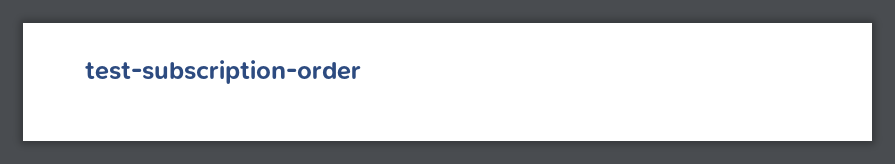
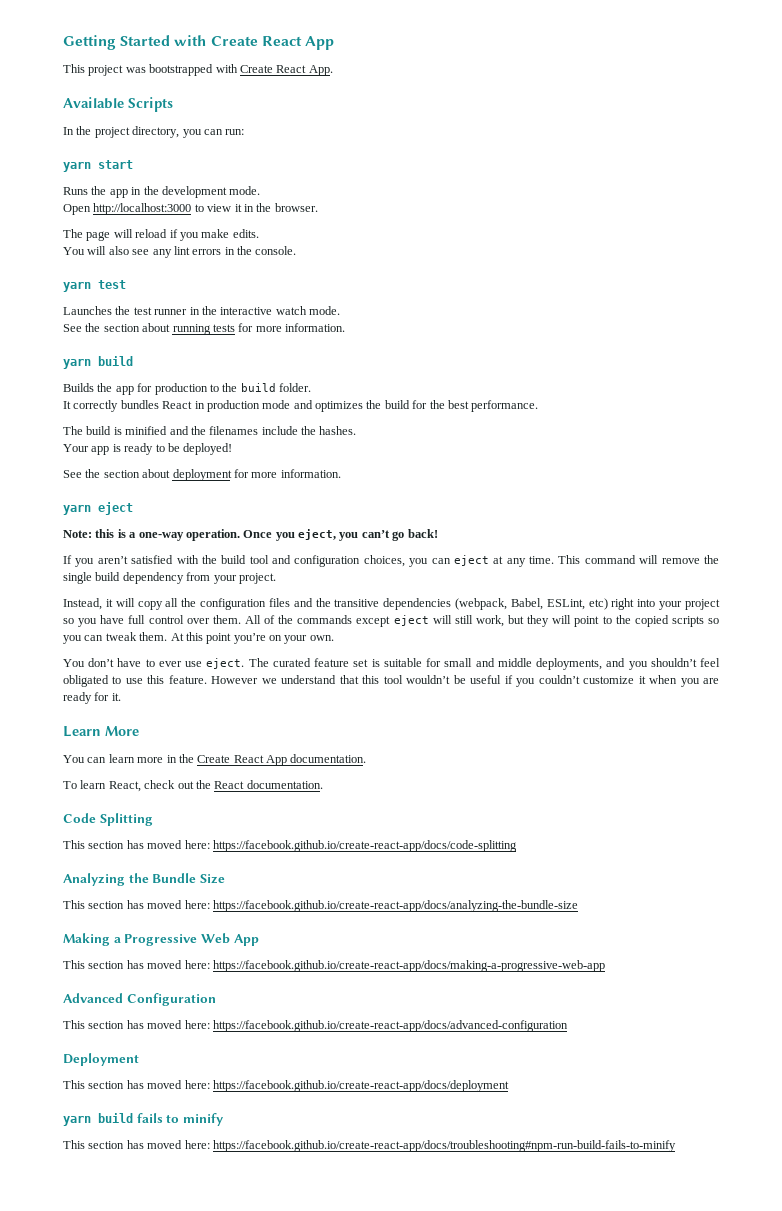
[85,60,361,84] test-subscription-order -> [63,35,334,50] [63,64,333,76] [63,97,173,112] [63,126,245,138] [63,160,133,172] [63,186,261,198] [63,203,318,215] [63,229,259,241] [63,246,297,258] [63,280,126,292] [63,306,340,315] [63,323,345,335] [63,356,133,369] [63,383,311,395] [63,400,539,412] [63,426,357,435] [63,443,233,455] [63,469,341,481] [63,502,133,515] [63,529,438,541] [63,555,720,567] [63,572,276,584] [63,598,721,610] [63,615,719,627] [63,632,334,644] [63,658,720,670] [63,675,720,687] [63,692,121,704] [63,726,139,737] [63,754,367,766] [63,780,323,792] [63,813,153,826] [63,840,517,852] [63,873,225,886] [63,900,578,912] [63,933,259,946] [63,960,605,972] [63,993,216,1006] [63,1020,568,1032] [63,1053,139,1066] [63,1080,509,1092] [63,1113,223,1126] [63,1140,676,1152] Getting Started with Create React App // This project was bootstrapped with Create React App. // Available Scripts // In the project directory, you can run: // yarn start // Runs the app in the development mode. // Open http://localhost:3000 to view it in the browser. // The page will reload if you make edits. // You will also see any lint errors in the console. // yarn test // Launches the test runner in the interactive watch mode. // See the section about running tests for more information. // yarn build // Builds the app for production to the build folder. // It correctly bundles React in production mode and optimizes the build for the best performance. // The build is minified and the filenames include the hashes. // Your app is ready to be deployed! // See the section about deployment for more information. // yarn eject // Note: this is a one-way operation. Once you eject, you can’t go back! // If you aren’t satisfied with the build tool and configuration choices, you can eject at any time. This command will remove the single build dependency from your project. // Instead, it will copy all the configuration files and the transitive dependencies (webpack, Babel, ESLint, etc) right into your project so you have full control over them. All of the commands except eject will still work, but they will point to the copied scripts so you can tweak them. At this point you’re on your own. // You don’t have to ever use eject. The curated feature set is suitable for small and middle deployments, and you shouldn’t feel obligated to use this feature. However we understand that this tool wouldn’t be useful if you couldn’t customize it when you are ready for it. // Learn More // You can learn more in the Create React App documentation. // To learn React, check out the React documentation. // Code Splitting // This section has moved here: https://facebook.github.io/create-react-app/docs/code-splitting // Analyzing the Bundle Size // This section has moved here: https://facebook.github.io/create-react-app/docs/analyzing-the-bundle-size // Making a Progressive Web App // This section has moved here: https://facebook.github.io/create-react-app/docs/making-a-progressive-web-app // Advanced Configuration // This section has moved here: https://facebook.github.io/create-react-app/docs/advanced-configuration // Deployment // This section has moved here: https://facebook.github.io/create-react-app/docs/deployment // yarn build fails to minify // This section has moved here: https://facebook.github.io/create-react-app/docs/troubleshooting#npm-run-build-fails-to-minify

